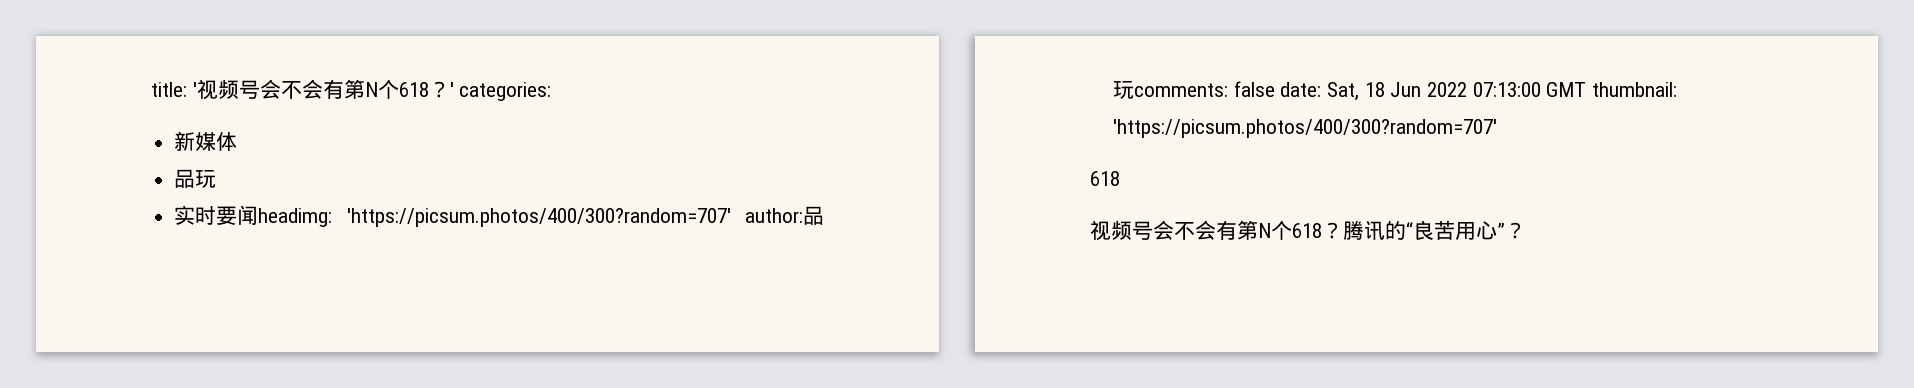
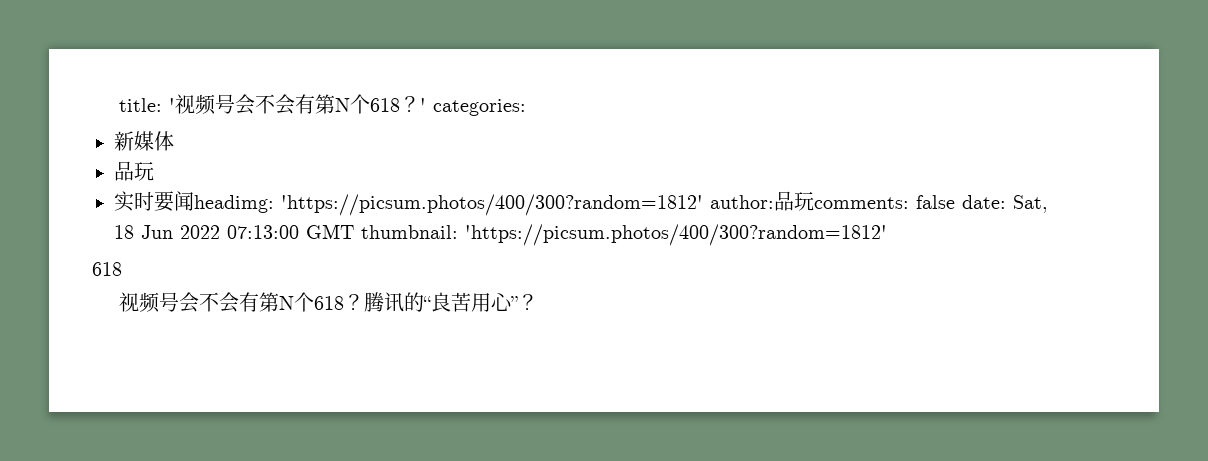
[346,208,731,227] 'https://picsum.photos/400/300?random=707' -> [281,194,703,216] 'https://picsum.photos/400/300?random=1812'
[1113,119,1498,138] 'https://picsum.photos/400/300?random=707' -> [465,224,887,246] 'https://picsum.photos/400/300?random=1812'

